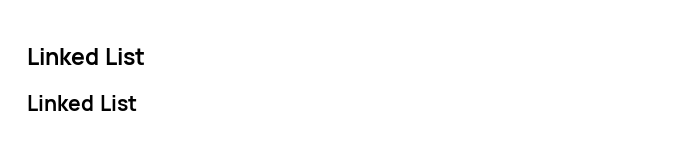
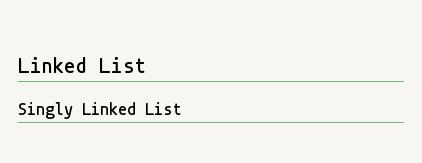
(146, 56) none -> [18,102,73,119] Singly

